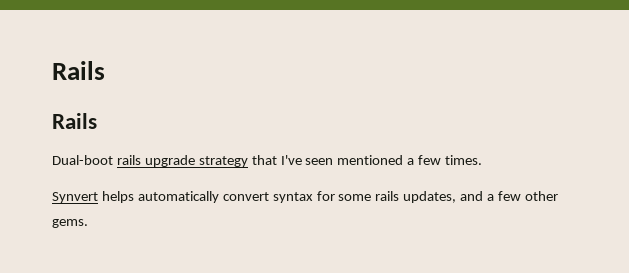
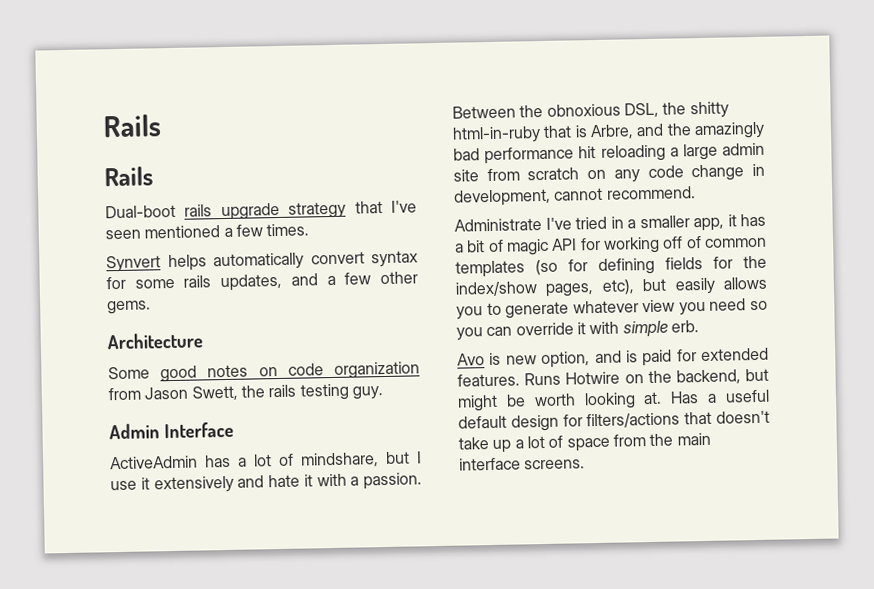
(88, 223) none -> [107,332,203,350] [108,361,420,383] [108,383,383,401] [109,421,234,440] [110,451,422,470] [110,472,422,494] [452,101,729,119] [452,121,765,144] [453,142,765,165] [453,163,765,183] [454,186,696,207] [454,213,766,232] [455,236,767,256] [455,255,767,278] [455,276,767,297] [456,298,768,320] [456,320,699,341] [457,347,769,369] [457,368,769,387] [457,389,770,412] [458,410,770,432] [458,432,711,453] [459,457,586,471] // Architecture // Some good notes on code organization from Jason Swett, the rails testing guy. // Admin Interface // ActiveAdmin has a lot of mindshare, but I use it extensively and hate it with a passion. Between the obnoxious DSL, the shitty html-in-ruby that is Arbre, and the amazingly bad performance hit reloading a large admin site from scratch on any code change in development, cannot recommend. // Administrate I've tried in a smaller app, it has a bit of magic API for working off of common templates (so for defining fields for the index/show pages, etc), but easily allows you to generate whatever view you need so you can override it with simple erb. // Avo is new option, and is paid for extended features. Runs Hotwire on the backend, but might be worth looking at. Has a useful default design for filters/actions that doesn't take up a lot of space from the main interface screens.

